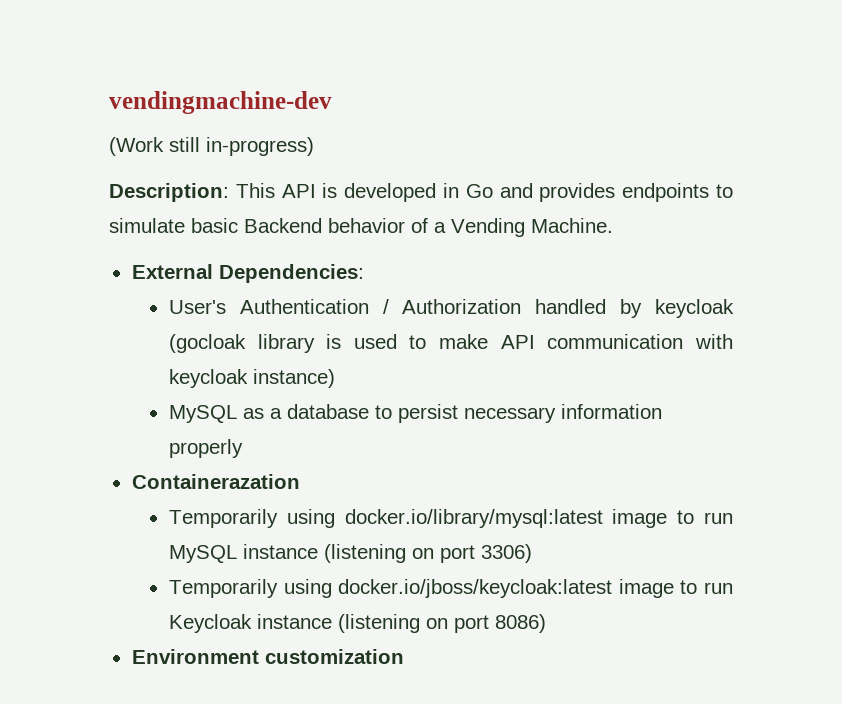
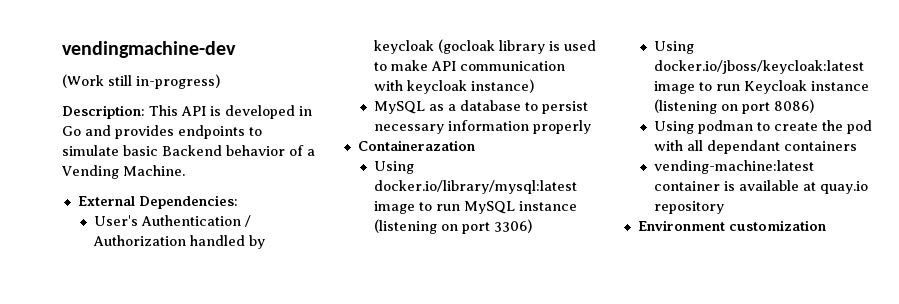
[168,509,335,528] Temporarily using -> [374,161,415,174] Using
[168,579,332,598] Temporarily using -> [654,41,695,54] Using
(546, 623) none -> [654,120,873,134] [654,140,858,154] [654,160,815,174] [654,180,869,194] [654,201,725,214] // Using podman to create the pod with all dependant containers // vending-machine:latest container is available at quay.io repository

